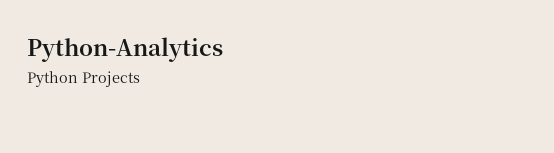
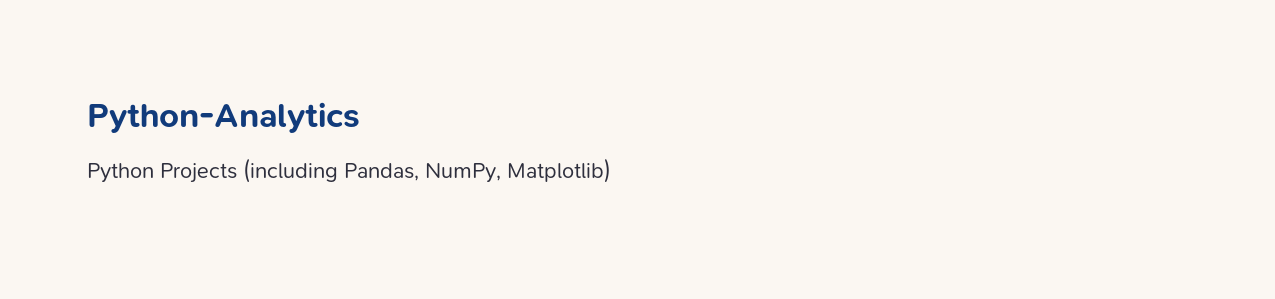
(140, 79) none -> [243,158,611,183] (including Pandas, NumPy, Matplotlib)

